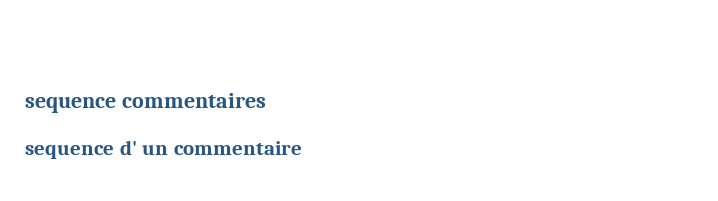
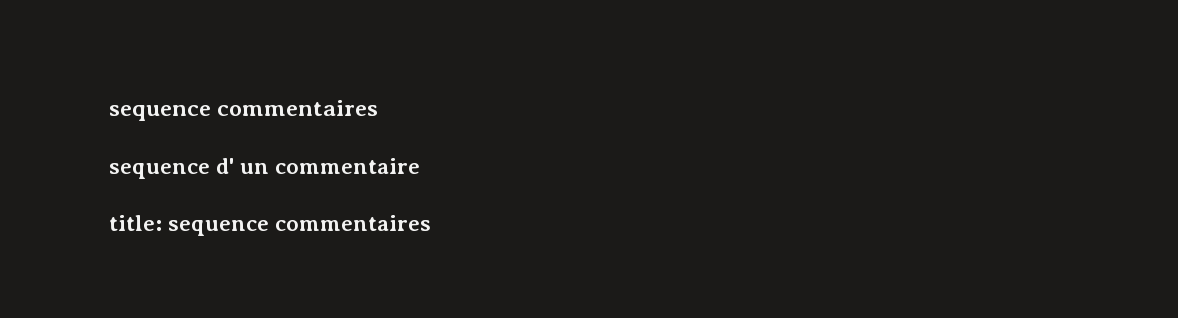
(303, 148) none -> [109,215,432,236] // title: sequence commentaires

